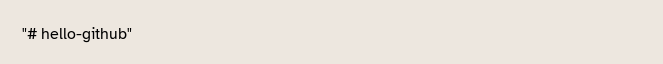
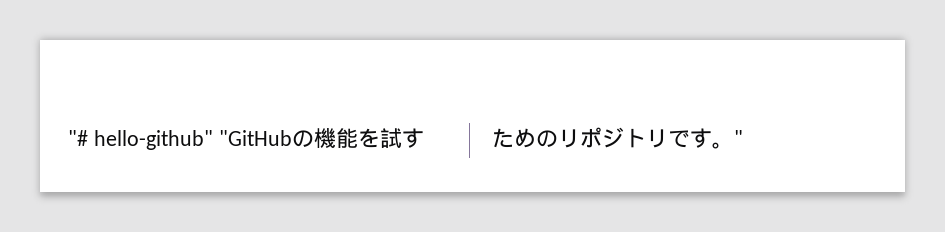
(133, 35) none -> [218,127,743,149] "GitHubの機能を試すためのリポジトリです。"

